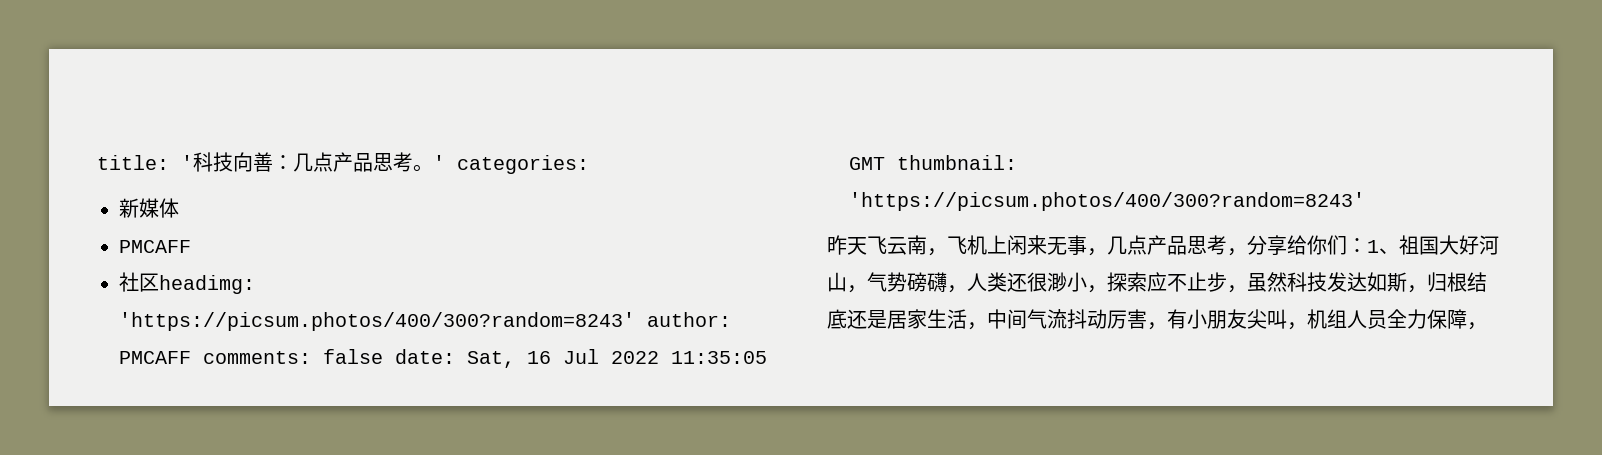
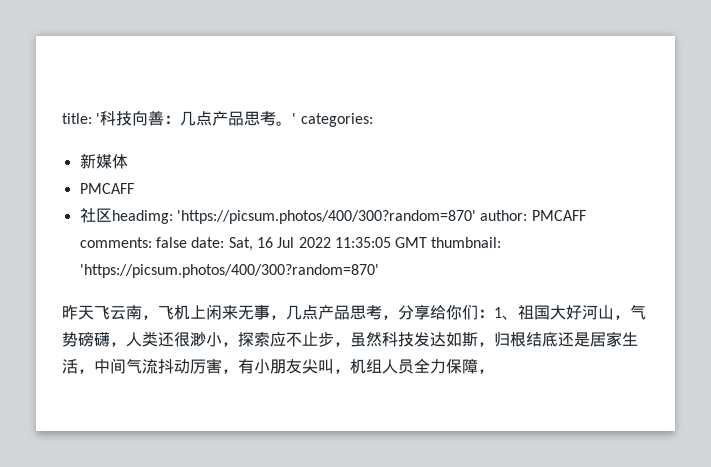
[119,312,635,331] 'https://picsum.photos/400/300?random=8243' -> [176,210,476,224] 'https://picsum.photos/400/300?random=870'
[849,192,1365,211] 'https://picsum.photos/400/300?random=8243' -> [79,264,379,278] 'https://picsum.photos/400/300?random=870'

